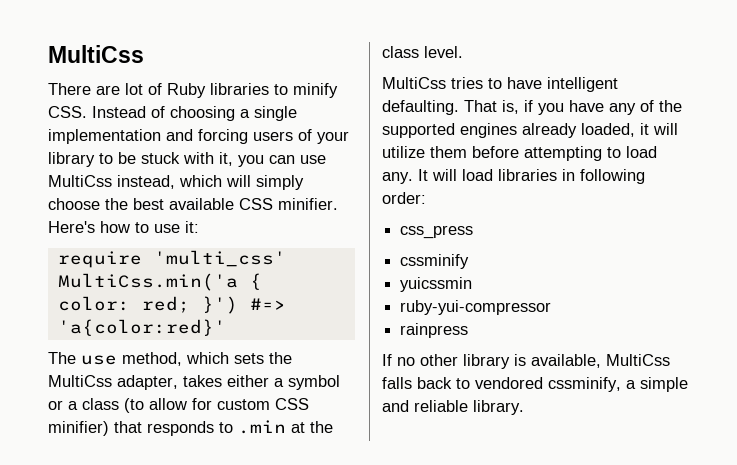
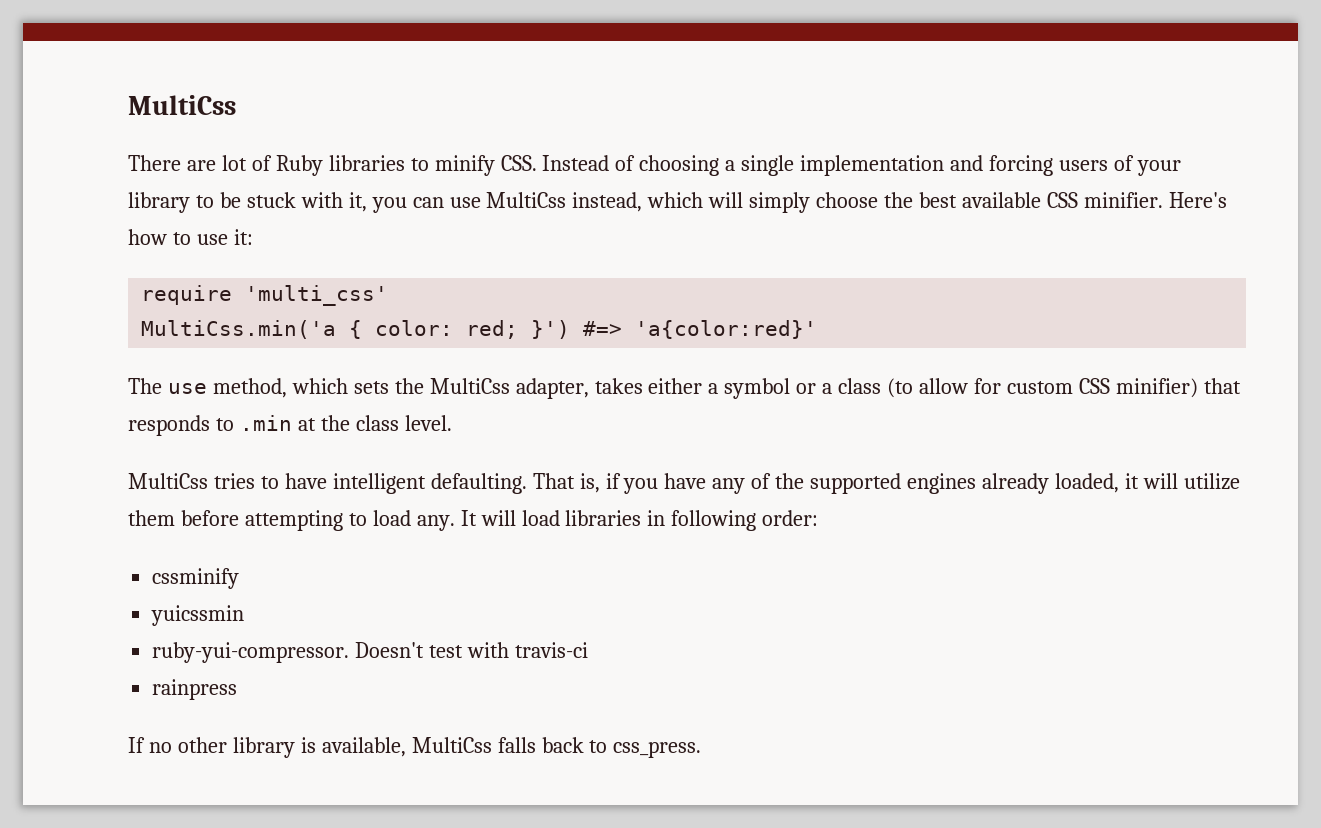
[400,225,474,239] // css_press -> (819, 518) none
[400,300,552,315] ruby-yui-compressor -> [152,642,588,663] ruby-yui-compressor. Doesn't test with travis-ci
[475,377,688,392] [382,400,524,415] vendored cssminify, a simple and reliable library. -> [613,741,702,758] css_press.

